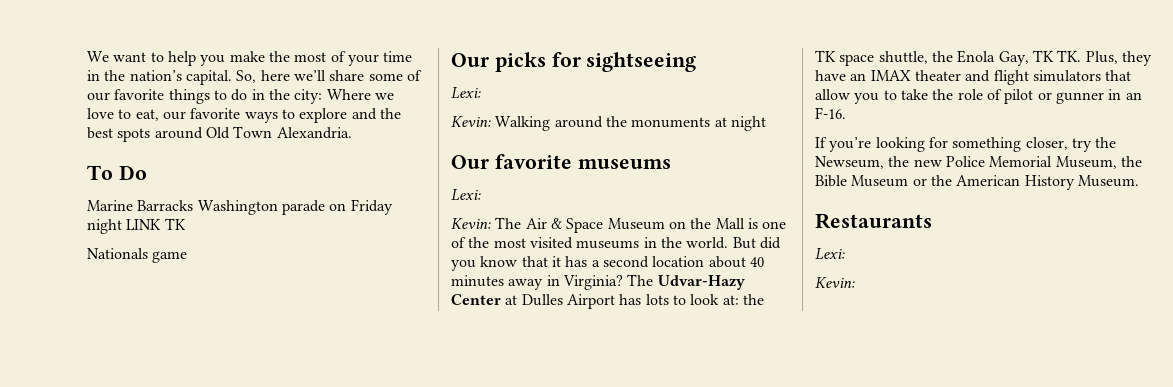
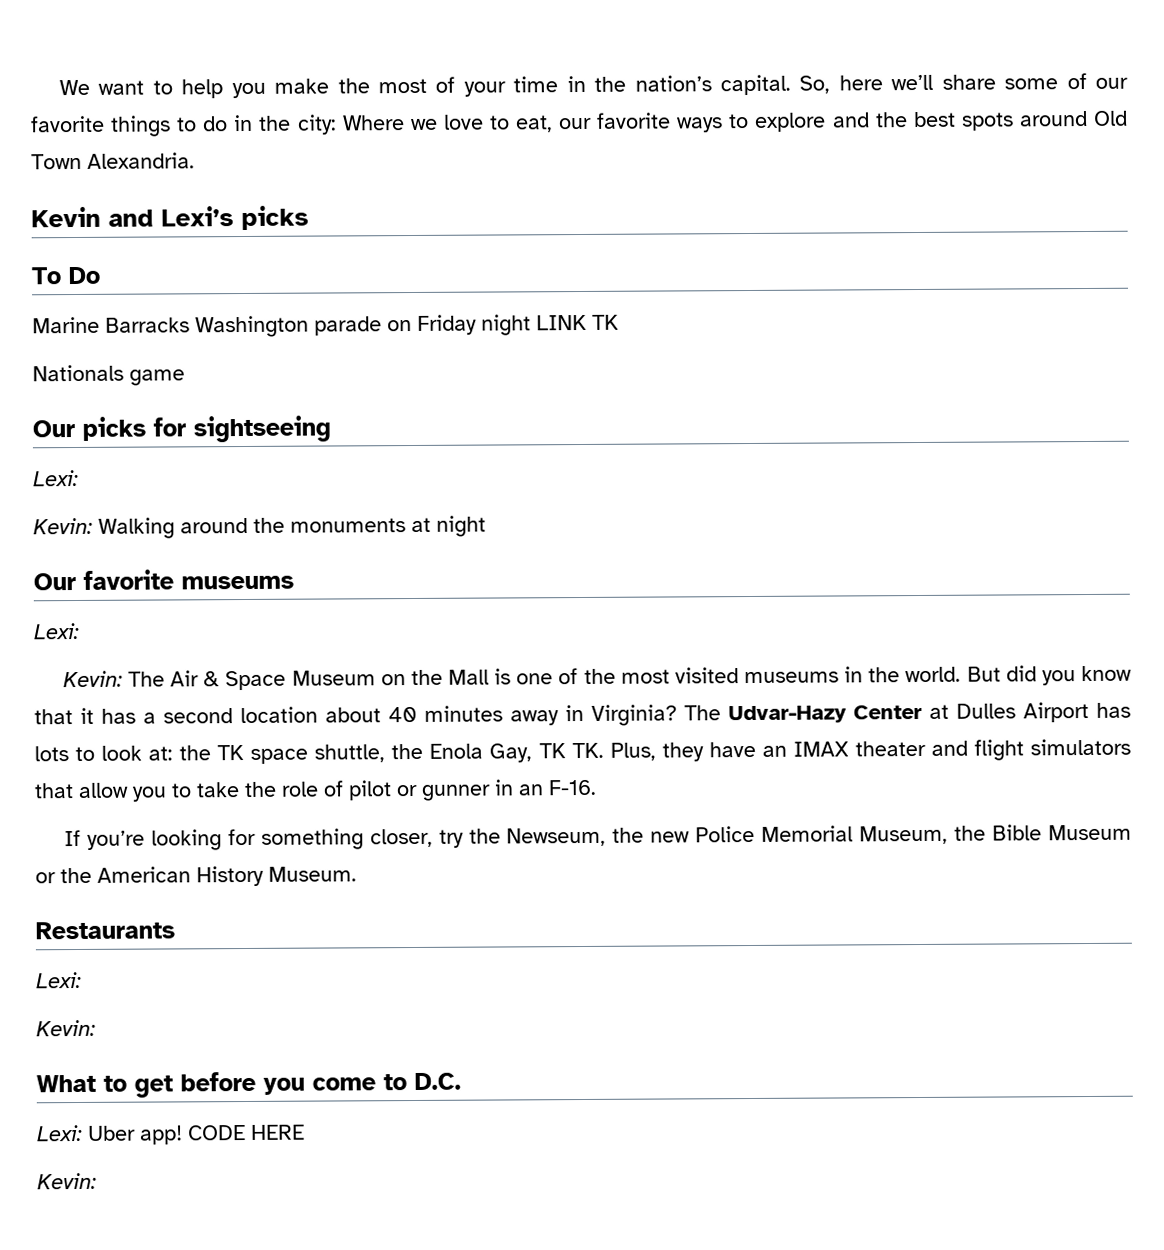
(352, 133) none -> [31,205,309,231] // Kevin and Lexi’s picks
(855, 282) none -> [36,1071,461,1098] [36,1124,305,1145] [37,1172,97,1190] // What to get before you come to D.C. // Lexi: Uber app! CODE HERE // Kevin:

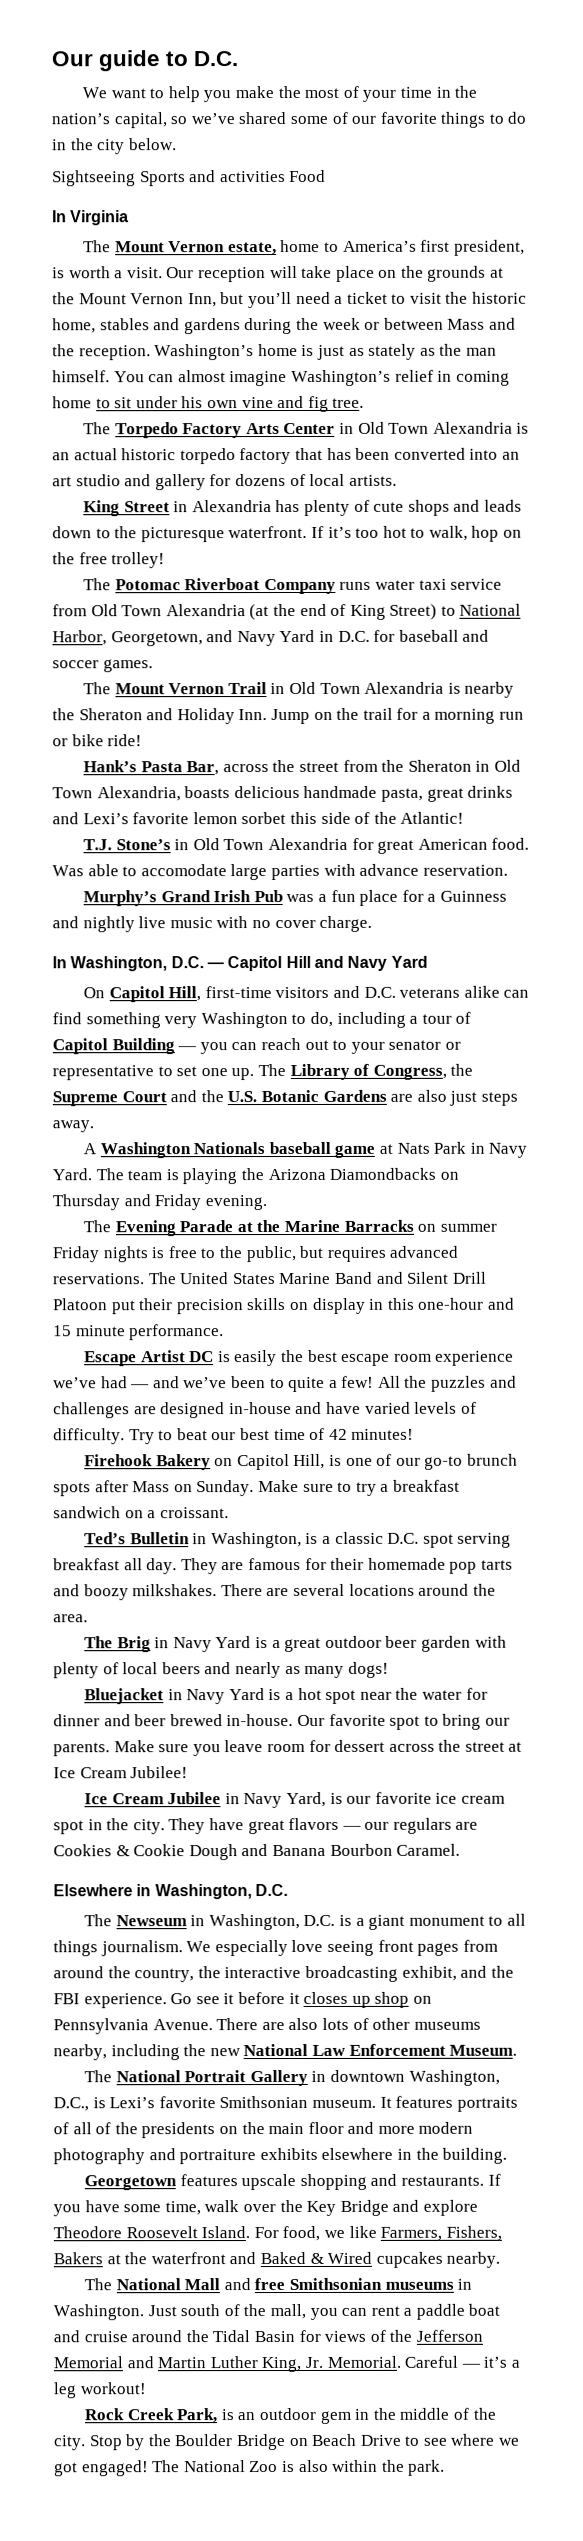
(58, 87) none -> [51,50,239,72] Our guide to D.C. //
[719,74,996,96] capital. So, here we’ll share -> [113,112,287,129] capital, so we’ve shared
[296,110,1128,135] [31,152,195,170] [31,205,309,231] [31,266,100,285] [32,314,619,338] [32,364,185,386] [32,415,331,443] [33,469,79,487] [33,515,486,539] [33,569,294,591] [33,622,80,640] [62,665,1133,691] [34,701,1131,726] [34,738,1131,764] [34,779,597,802] [63,824,1132,851] [35,865,357,887] [35,921,175,940] [36,971,82,989] [36,1019,96,1037] [36,1071,461,1098] [36,1124,305,1145] [37,1172,97,1190] city: Where we love to eat, our favorite ways to explore and the best spots around Old Town Alexandria. // Kevin and Lexi’s picks // To Do // Marine Barracks Washington parade on Friday night LINK TK // Nationals game // Our picks for sightseeing // Lexi: // Kevin: Walking around the monuments at night // Our favorite museums // Lexi: // Kevin: The Air & Space Museum on the Mall is one of the most visited museums in the world. But did you know that it has a second location about 40 minutes away in Virginia? The Udvar-Hazy Center at Dulles Airport has lots to look at: the TK space shuttle, the Enola Gay, TK TK. Plus, they have an IMAX theater and flight simulators that allow you to take the role of pilot or gunner in an F-16. // If you’re looking for something closer, try the Newseum, the new Police Memorial Museum, the Bible Museum or the American History Museum. // Restaurants // Lexi: // Kevin: // What to get before you come to D.C. // Lexi: Uber app! CODE HERE // Kevin: -> [97,138,177,155] [52,169,327,187] [52,210,130,226] [83,239,525,256] [52,265,505,283] [52,291,528,309] [52,317,516,335] [52,343,497,361] [52,369,510,387] [52,395,365,412] [83,421,530,439] [52,447,520,465] [52,473,397,491] [83,499,522,517] [52,525,523,543] [52,552,166,569] [83,578,503,595] [52,603,522,621] [52,629,490,647] [52,659,153,673] [83,681,515,698] [52,707,525,725] [52,734,143,747] [83,759,521,776] [52,785,514,802] [52,811,465,825] [83,837,530,854] [52,863,508,881] [83,889,507,907] [52,915,373,933] [52,955,428,972] [83,985,530,1003] [52,1011,472,1029] [52,1037,461,1055] [52,1063,474,1081] [52,1089,518,1107] [52,1120,94,1133] [83,1141,528,1159] [52,1167,459,1185] [52,1194,267,1211] [83,1219,497,1237] [52,1245,459,1263] [53,1271,487,1285] [53,1297,515,1315] [53,1324,225,1341] [84,1349,515,1367] [53,1375,517,1393] [53,1401,477,1419] [53,1427,415,1445] [84,1453,518,1471] [53,1479,460,1497] [53,1506,229,1519] [84,1531,512,1549] [53,1557,513,1575] [53,1583,496,1601] [53,1614,88,1623] [84,1635,507,1653] [53,1661,389,1679] [84,1687,488,1705] [53,1713,510,1730] [53,1739,523,1757] [53,1766,189,1779] [84,1791,505,1809] [53,1817,479,1835] [53,1843,461,1861] [53,1884,288,1900] [84,1913,526,1931] [53,1939,498,1957] [53,1965,514,1983] [53,1991,432,2009] [53,2017,481,2035] [53,2043,518,2061] [84,2069,500,2087] [53,2095,518,2112] [53,2121,474,2139] [53,2147,508,2165] [84,2173,501,2191] [53,2199,478,2217] [53,2225,502,2242] [53,2251,501,2268] [84,2277,473,2291] [53,2303,501,2321] [53,2329,483,2343] [53,2355,520,2373] [53,2382,146,2399] [84,2407,497,2424] [54,2433,521,2451] [54,2459,446,2477] city below. // Sightseeing Sports and activities Food // In Virginia // The Mount Vernon estate, home to America’s first president, is worth a visit. Our reception will take place on the grounds at the Mount Vernon Inn, but you’ll need a ticket to visit the historic home, stables and gardens during the week or between Mass and the reception. Washington’s home is just as stately as the man himself. You can almost imagine Washington’s relief in coming home to sit under his own vine and fig tree. // The Torpedo Factory Arts Center in Old Town Alexandria is an actual historic torpedo factory that has been converted into an art studio and gallery for dozens of local artists. // King Street in Alexandria has plenty of cute shops and leads down to the picturesque waterfront. If it’s too hot to walk, hop on the free trolley! // The Potomac Riverboat Company runs water taxi service from Old Town Alexandria (at the end of King Street) to National Harbor, Georgetown, and Navy Yard in D.C. for baseball and soccer games. // The Mount Vernon Trail in Old Town Alexandria is nearby the Sheraton and Holiday Inn. Jump on the trail for a morning run or bike ride! // Hank’s Pasta Bar, across the street from the Sheraton in Old Town Alexandria, boasts delicious handmade pasta, great drinks and Lexi’s favorite lemon sorbet this side of the Atlantic! // T.J. Stone’s in Old Town Alexandria for great American food. Was able to accomodate large parties with advance reservation. // Murphy’s Grand Irish Pub was a fun place for a Guinness and nightly live music with no cover charge. // In Washington, D.C. — Capitol Hill and Navy Yard // On Capitol Hill, first-time visitors and D.C. veterans alike can find something very Washington to do, including a tour of Capitol Building — you can reach out to your senator or representative to set one up. The Library of Congress, the Supreme Court and the U.S. Botanic Gardens are also just steps away. // A Washington Nationals baseball game at Nats Park in Navy Yard. The team is playing the Arizona Diamondbacks on Thursday and Friday evening. // The Evening Parade at the Marine Barracks on summer Friday nights is free to the public, but requires advanced reservations. The United States Marine Band and Silent Drill Platoon put their precision skills on display in this one-hour and 15 minute performance. // Escape Artist DC is easily the best escape room experience we’ve had — and we’ve been to quite a few! All the puzzles and challenges are designed in-house and have varied levels of difficulty. Try to beat our best time of 42 minutes! // Firehook Bakery on Capitol Hill, is one of our go-to brunch spots after Mass on Sunday. Make sure to try a breakfast sandwich on a croissant. // Ted’s Bulletin in Washington, is a classic D.C. spot serving breakfast all day. They are famous for their homemade pop tarts and boozy milkshakes. There are several locations around the area. // The Brig in Navy Yard is a great outdoor beer garden with plenty of local beers and nearly as many dogs! // Bluejacket in Navy Yard is a hot spot near the water for dinner and beer brewed in-house. Our favorite spot to bring our parents. Make sure you leave room for dessert across the street at Ice Cream Jubilee! // Ice Cream Jubilee in Navy Yard, is our favorite ice cream spot in the city. They have great flavors — our regulars are Cookies & Cookie Dough and Banana Bourbon Caramel. // Elsewhere in Washington, D.C. // The Newseum in Washington, D.C. is a giant monument to all things journalism. We especially love seeing front pages from around the country, the interactive broadcasting exhibit, and the FBI experience. Go see it before it closes up shop on Pennsylvania Avenue. There are also lots of other museums nearby, including the new National Law Enforcement Museum. // The National Portrait Gallery in downtown Washington, D.C., is Lexi’s favorite Smithsonian museum. It features portraits of all of the presidents on the main floor and more modern photography and portraiture exhibits elsewhere in the building. // Georgetown features upscale shopping and restaurants. If you have some time, walk over the Key Bridge and explore Theodore Roosevelt Island. For food, we like Farmers, Fishers, Bakers at the waterfront and Baked & Wired cupcakes nearby. // The National Mall and free Smithsonian museums in Washington. Just south of the mall, you can rent a paddle boat and cruise around the Tidal Basin for views of the Jefferson Memorial and Martin Luther King, Jr. Memorial. Careful — it’s a leg workout! // Rock Creek Park, is an outdoor gem in the middle of the city. Stop by the Boulder Bridge on Beach Drive to see where we got engaged! The National Zoo is also within the park.

